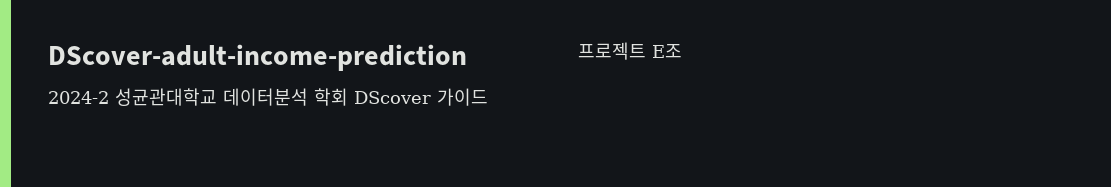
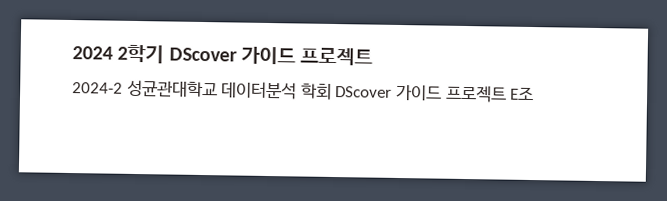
[48,44,467,71] DScover-adult-income-prediction -> [72,44,374,66] 2024 2학기 DScover 가이드 프로젝트

